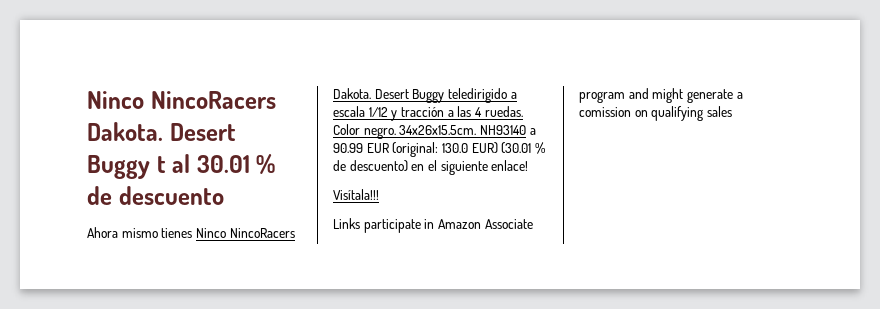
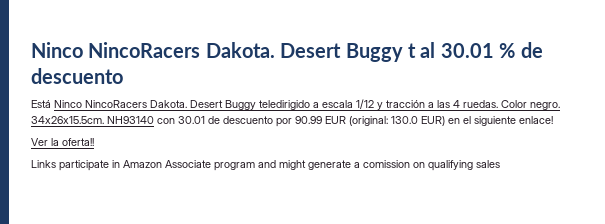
[87,227,193,238] Ahora mismo tienes -> [31,100,51,108] Está
[529,128,536,135] a -> [157,116,292,127] con 30.01 de descuento por
[501,142,545,154] [333,160,408,172] (30.01 % de descuento) -> (445, 121) none
[333,189,379,200] Visítala!!! -> [31,138,94,146] Ver la oferta!!

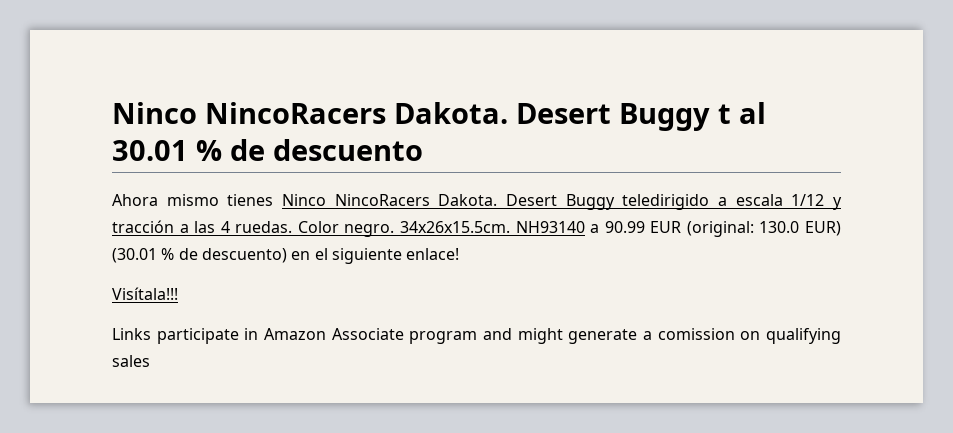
[31,100,51,108] Está -> [112,194,274,206] Ahora mismo tienes
[157,116,292,127] con 30.01 de descuento por -> [590,224,600,233] a
(445, 121) none -> [112,248,287,263] (30.01 % de descuento)
[31,138,94,146] Ver la oferta!! -> [112,287,178,300] Visítala!!!

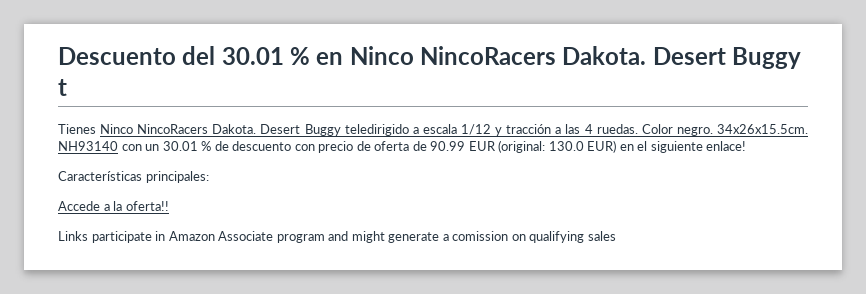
(112, 113) none -> [58,46,344,65] Descuento del 30.01 % en
[739,102,766,124] [112,139,423,161] [112,194,274,206] al 30.01 % de descuento // Ahora mismo tienes -> [58,124,96,134] // Tienes
[590,224,600,233] a -> [121,141,427,153] con un 30.01 % de descuento con precio de oferta de
[112,248,287,263] (30.01 % de descuento) -> (617, 146) none
[112,287,178,300] Visítala!!! -> [58,171,209,183] [58,201,169,211] Características principales: // Accede a la oferta!!

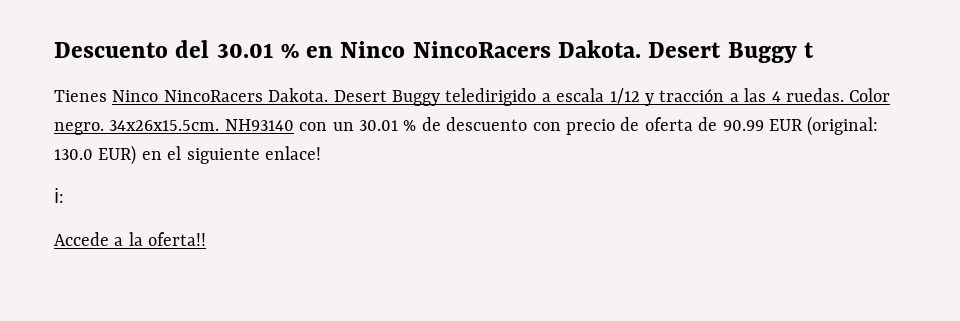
[58,171,209,183] Características principales: -> [54,188,64,203] ℹ:
[58,231,616,243] // Links participate in Amazon Associate program and might generate a comission on qualifying sales -> (207, 239) none

